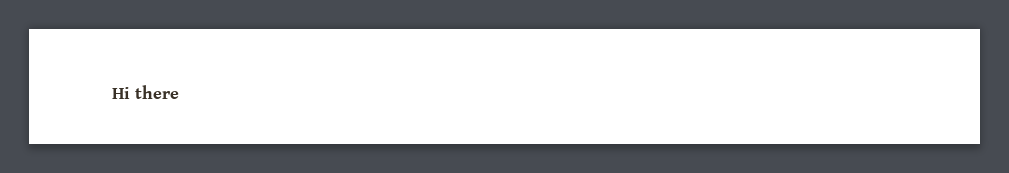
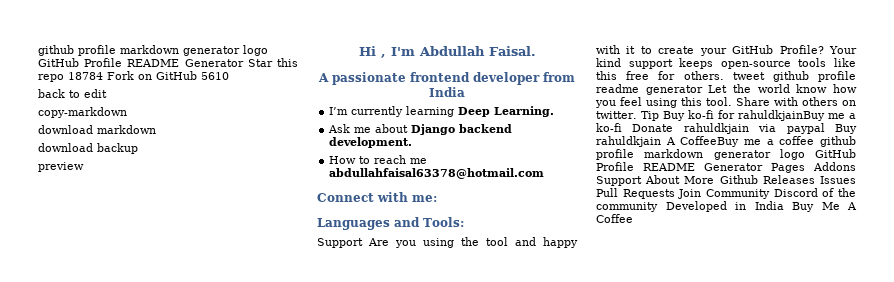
[112,85,179,99] Hi there -> [38,45,268,56] [38,58,298,67] [38,71,229,82] [38,89,107,98] [38,107,127,118] [38,125,156,134] [38,143,138,154] [38,162,84,172] [358,46,536,58] [318,72,575,85] [429,87,465,97] [329,106,555,117] [328,124,513,135] [329,137,413,148] [329,155,428,164] [329,168,545,179] [317,192,437,202] [317,217,464,230] [317,237,578,248] [596,45,857,56] [596,58,856,69] [596,71,856,82] [596,84,857,95] [595,97,856,108] [596,110,856,121] [596,123,857,134] [596,136,856,147] [596,149,856,160] [596,162,856,173] [596,175,856,186] [596,188,856,199] [596,201,857,212] [596,214,633,223] github profile markdown generator logo GitHub Profile README Generator Star this repo 18784 Fork on GitHub 5610 // back to edit // copy-markdown // download markdown // download backup // preview // Hi , I'm Abdullah Faisal. // A passionate frontend developer from India // I’m currently learning Deep Learning. // Ask me about Django backend development. // How to reach me abdullahfaisal63378@hotmail.com // Connect with me: // Languages and Tools: // Support Are you using the tool and happy with it to create your GitHub Profile? Your kind support keeps open-source tools like this free for others. tweet github profile readme generator Let the world know how you feel using this tool. Share with others on twitter. Tip Buy ko-fi for rahuldkjainBuy me a ko-fi Donate rahuldkjain via paypal Buy rahuldkjain A CoffeeBuy me a coffee github profile markdown generator logo GitHub Profile README Generator Pages Addons Support About More Github Releases Issues Pull Requests Join Community Discord of the community Developed in India Buy Me A Coffee

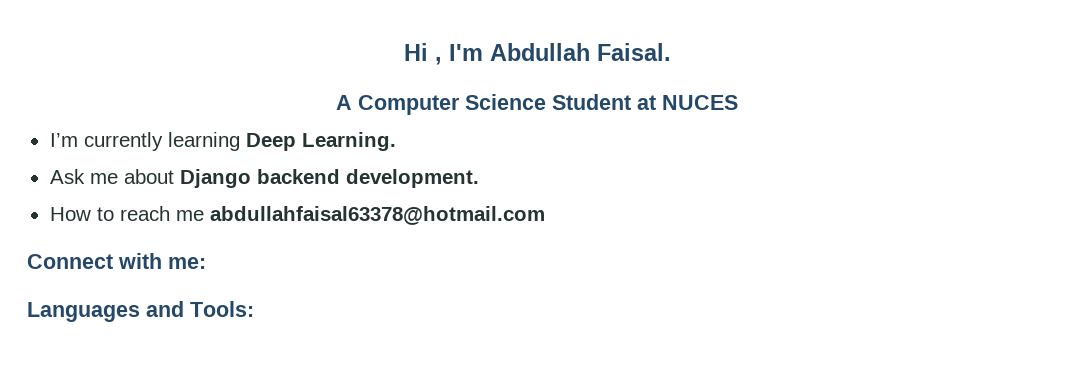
[38,45,268,56] [38,58,298,67] [38,71,229,82] [38,89,107,98] [38,107,127,118] [38,125,156,134] [38,143,138,154] [38,162,84,172] github profile markdown generator logo GitHub Profile README Generator Star this repo 18784 Fork on GitHub 5610 // back to edit // copy-markdown // download markdown // download backup // preview // -> (403, 52) none
[332,72,575,85] [429,87,465,97] passionate frontend developer from India -> [358,94,738,115] Computer Science Student at NUCES
[317,237,578,248] [596,45,857,56] [596,58,856,69] [596,71,856,82] [596,84,857,95] [595,97,856,108] [596,110,856,121] [596,123,857,134] [596,136,856,147] [596,149,856,160] [596,162,856,173] [596,175,856,186] [596,188,856,199] [596,201,857,212] [596,214,633,223] // Support Are you using the tool and happy with it to create your GitHub Profile? Your kind support keeps open-source tools like this free for others. tweet github profile readme generator Let the world know how you feel using this tool. Share with others on twitter. Tip Buy ko-fi for rahuldkjainBuy me a ko-fi Donate rahuldkjain via paypal Buy rahuldkjain A CoffeeBuy me a coffee github profile markdown generator logo GitHub Profile README Generator Pages Addons Support About More Github Releases Issues Pull Requests Join Community Discord of the community Developed in India Buy Me A Coffee -> (254, 309) none

